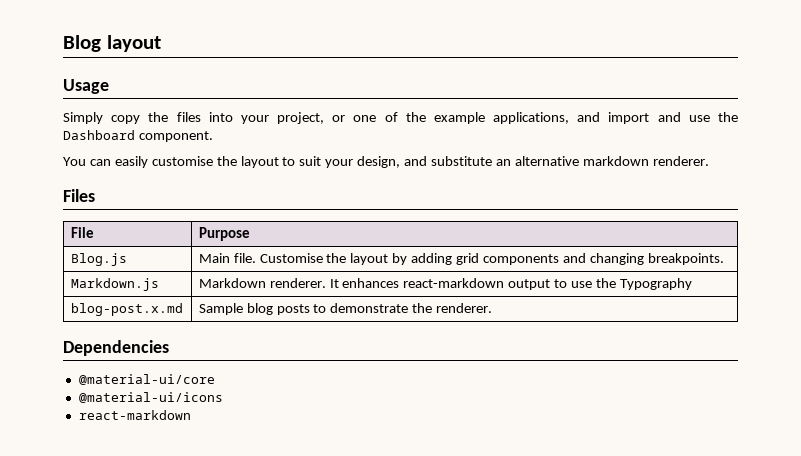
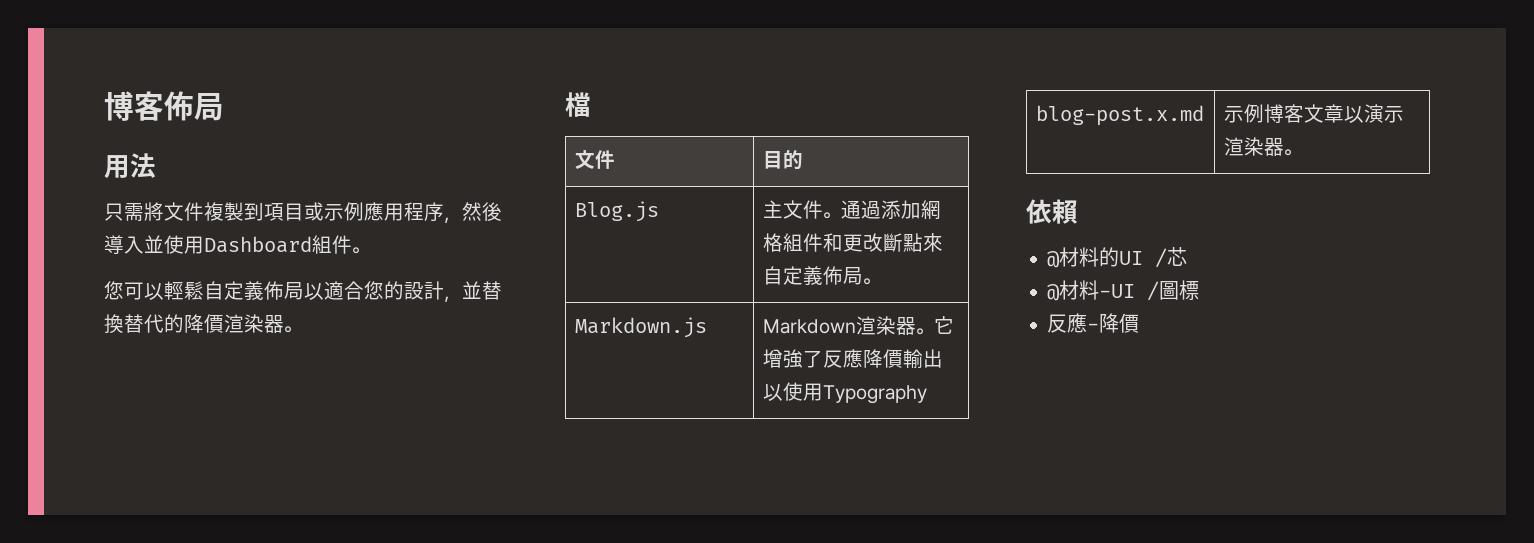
[63,35,161,52] [63,79,109,94] [63,112,738,124] [63,130,213,142] [63,156,709,168] [63,189,95,202] [70,227,94,238] [198,227,250,241] [70,253,127,266] [198,253,724,265] [70,278,159,291] [198,278,692,290] [70,303,183,316] [198,303,493,315] [63,340,169,356] [78,374,215,385] [78,392,223,403] [78,410,191,420] Blog layout // Usage // Simply copy the files into your project, or one of the example applications, and import and use the Dashboard component. // You can easily customise the layout to suit your design, and substitute an alternative markdown renderer. // Files // File | Purpose // Blog.js | Main file. Customise the layout by adding grid components and changing breakpoints. // Markdown.js | Markdown renderer. It enhances react-markdown output to use the Typography // blog-post.x.md | Sample blog posts to demonstrate the renderer. // Dependencies // @material-ui/core // @material-ui/icons // react-markdown -> [104,91,224,121] [104,153,156,179] [104,202,502,223] [104,235,370,254] [104,281,502,302] [104,314,302,334] [565,92,591,117] [574,150,615,169] [762,150,803,170] [574,201,659,222] [762,200,941,220] [762,233,943,252] [762,266,881,285] [574,317,707,338] [762,316,954,335] [762,349,943,369] [762,382,927,404] [1035,105,1204,126] [1223,104,1404,123] [1223,137,1302,156] [1026,199,1078,224] [1047,247,1188,268] [1047,280,1200,301] [1047,313,1140,333] 博客佈局 // 用法 // 只需將文件複製到項目或示例應用程序，然後導入並使用Dashboard組件。 // 您可以輕鬆自定義佈局以適合您的設計，並替換替代的降價渲染器。 // 檔 // 文件 | 目的 // Blog.js | 主文件。通過添加網格組件和更改斷點來自定義佈局。 // Markdown.js | Markdown渲染器。它增強了反應降價輸出以使用Typography // blog-post.x.md | 示例博客文章以演示渲染器。 // 依賴 // @材料的UI /芯 // @材料-UI /圖標 // 反應-降價

